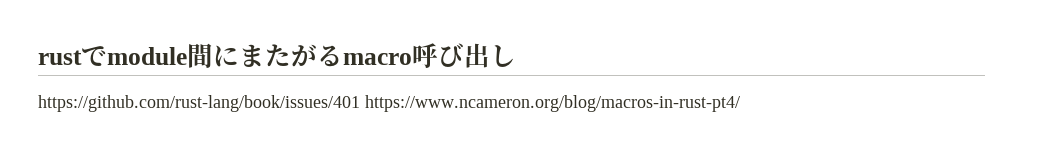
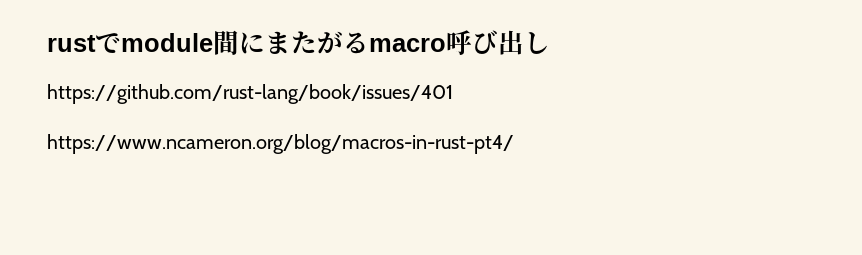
(360, 103) none -> (453, 94) //

